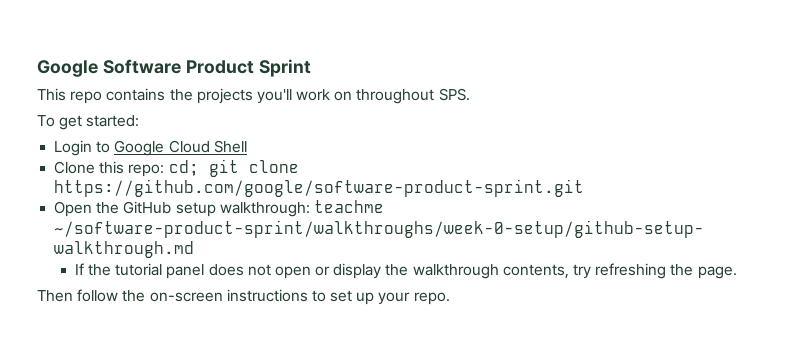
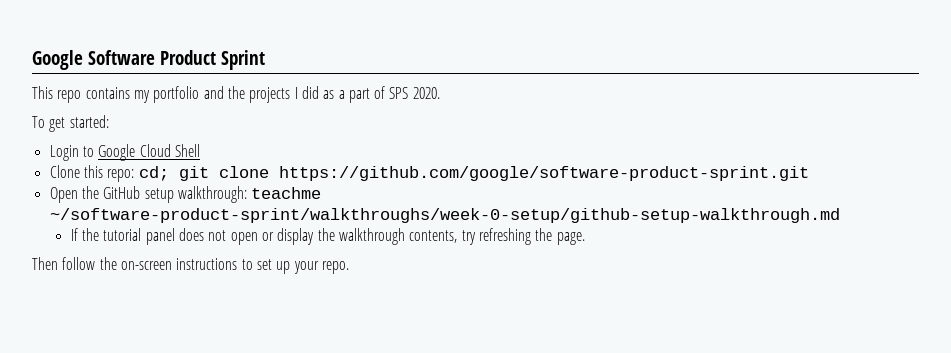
[169,88,470,104] the projects you'll work on throughout SPS. -> [133,86,440,103] my portfolio and the projects I did as a part of SPS 2020.

